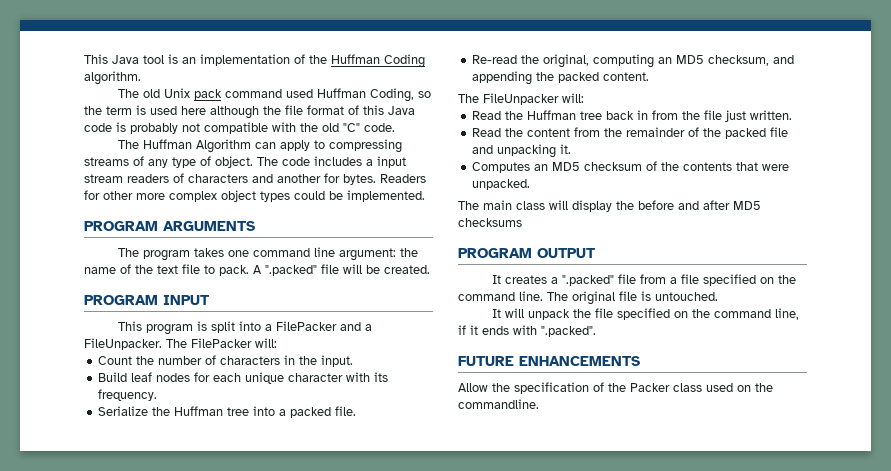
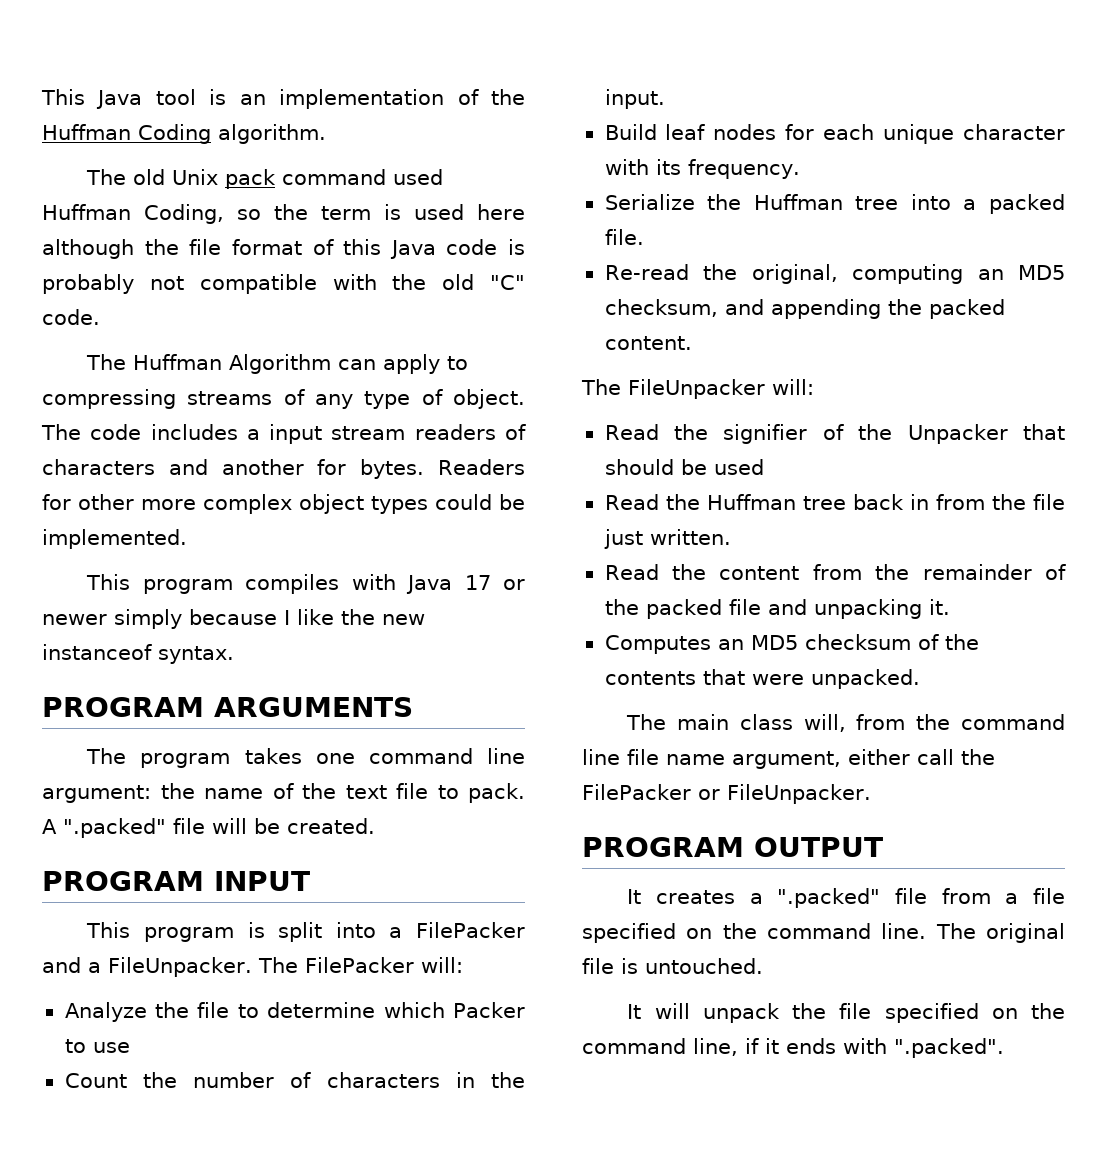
(425, 196) none -> [86,574,525,594] [42,609,425,629] [42,644,234,664] // This program compiles with Java 17 or newer simply because I like the new instanceof syntax.
(277, 343) none -> [64,1002,526,1022] [64,1039,130,1053] // Analyze the file to determine which Packer to use
(584, 98) none -> [604,424,1065,444] [604,459,764,475] // Read the signifier of the Unpacker that should be used
[549,200,761,212] [458,218,522,227] will display the before and after MD5 checksums -> [803,714,1065,732] [582,749,995,769] [582,784,871,804] will, from the command line file name argument, either call the FilePacker or FileUnpacker.
[458,356,640,366] [458,382,773,394] [458,399,539,409] // FUTURE ENHANCEMENTS // Allow the specification of the Packer class used on the commandline. -> (1004, 1048) none

